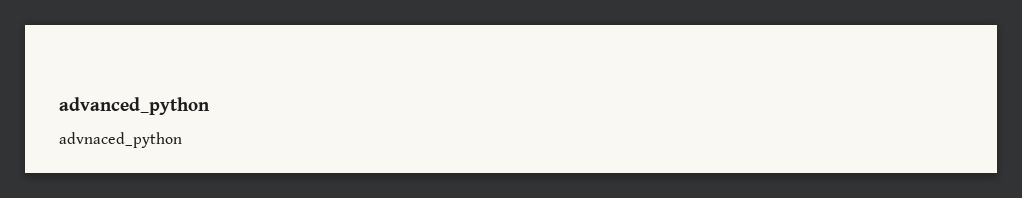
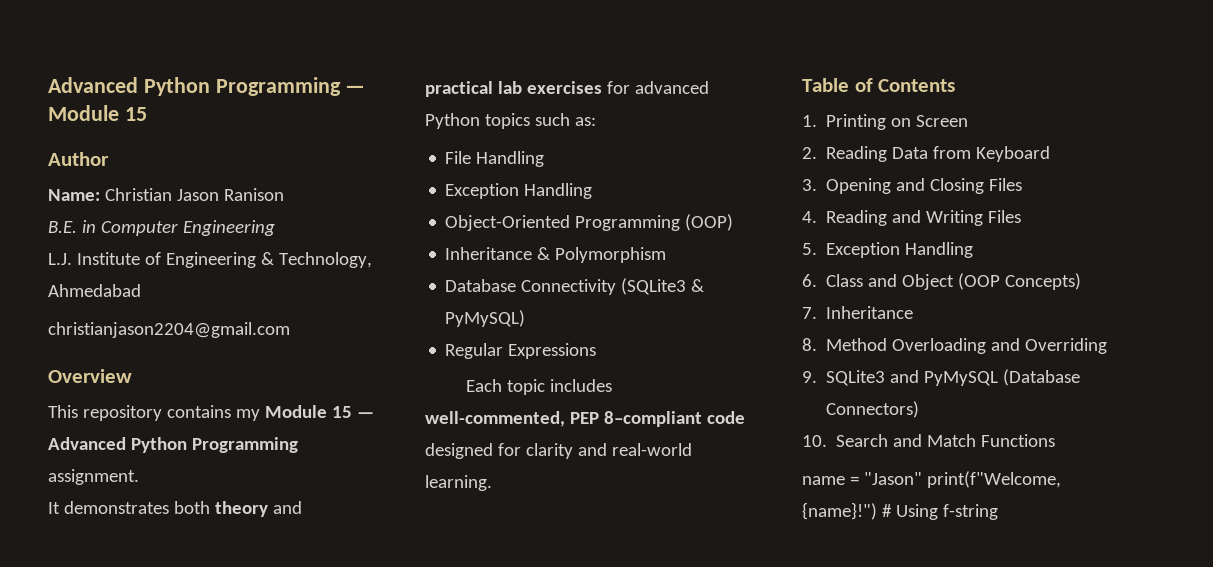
[59,97,210,115] [59,132,182,148] advanced_python // advnaced_python -> [48,77,366,96] [48,105,147,121] [48,152,109,166] [48,188,284,201] [48,220,275,236] [48,252,372,268] [48,284,141,297] [48,322,290,338] [48,369,132,383] [48,405,374,421] [48,437,298,453] [48,469,139,485] [48,501,302,517] [425,81,709,97] [425,113,596,129] [445,151,545,167] [445,183,593,199] [445,214,734,231] [445,247,667,263] [445,278,705,295] [445,310,526,327] [445,343,597,359] [465,379,612,395] [425,411,745,427] [425,443,692,459] [425,475,492,491] [802,78,956,92] [802,114,969,130] [802,146,1051,162] [802,178,1023,194] [802,210,1022,226] [802,242,974,258] [802,273,1082,290] [802,306,914,319] [802,338,1108,354] [802,369,1081,386] [826,401,920,418] [802,434,1056,447] [802,471,1061,488] [802,502,998,520] Advanced Python Programming — Module 15 // Author // Name: Christian Jason Ranison // B.E. in Computer Engineering // L.J. Institute of Engineering & Technology, Ahmedabad // christianjason2204@gmail.com // Overview // This repository contains my Module 15 — Advanced Python Programming assignment. // It demonstrates both theory and practical lab exercises for advanced Python topics such as: // File Handling // Exception Handling // Object-Oriented Programming (OOP) // Inheritance & Polymorphism // Database Connectivity (SQLite3 & PyMySQL) // Regular Expressions // Each topic includes well-commented, PEP 8–compliant code designed for clarity and real-world learning. // Table of Contents // 1. Printing on Screen // 2. Reading Data from Keyboard // 3. Opening and Closing Files // 4. Reading and Writing Files // 5. Exception Handling // 6. Class and Object (OOP Concepts) // 7. Inheritance // 8. Method Overloading and Overriding // 9. SQLite3 and PyMySQL (Database Connectors) // 10. Search and Match Functions // name = "Jason" print(f"Welcome, {name}!") # Using f-string

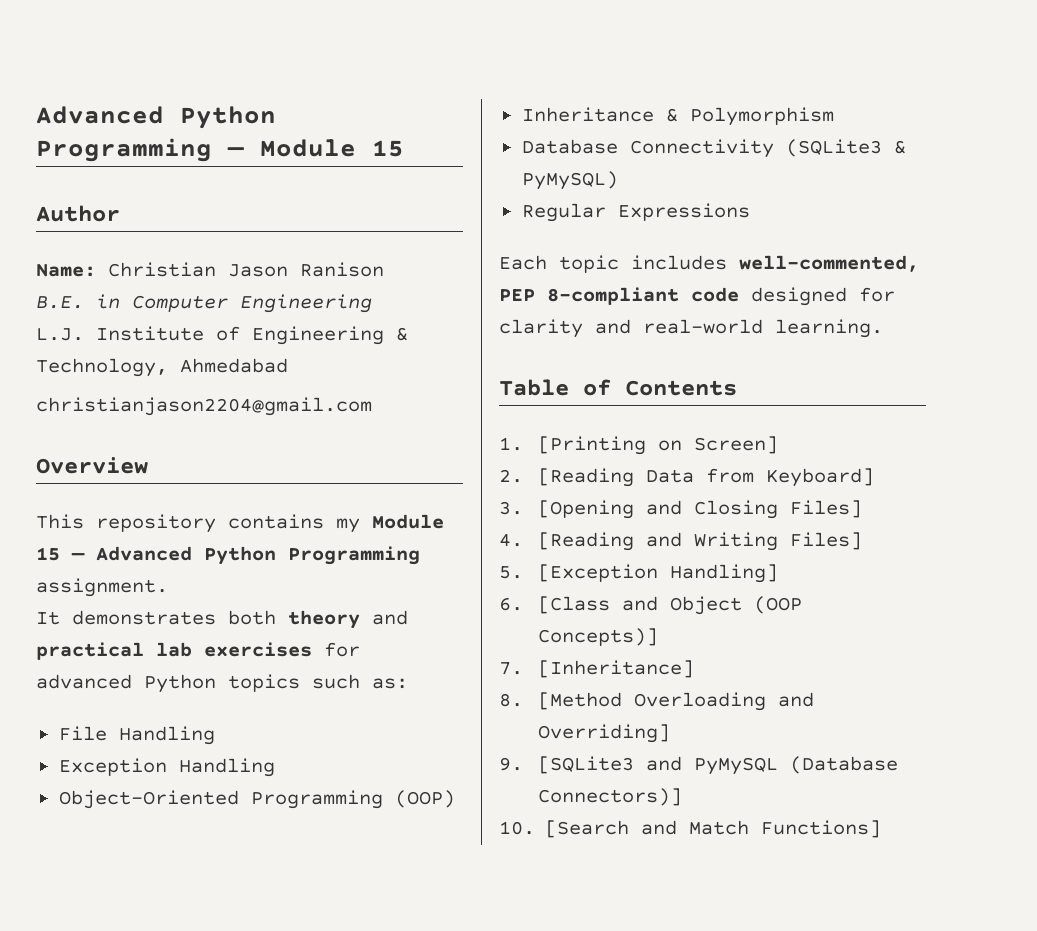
[826,114,969,130] Printing on Screen -> [537,436,778,455] [Printing on Screen]
[826,146,888,162] Reading -> [537,468,634,487] [Reading
[976,146,1051,162] Keyboard -> [765,468,874,487] Keyboard]
[826,178,892,194] Opening -> [537,500,634,519] [Opening
[989,178,1023,191] Files -> [789,500,862,518] Files]
[826,210,888,226] Reading -> [537,532,634,551] [Reading
[988,210,1022,223] Files -> [789,532,862,550] Files]
[826,242,974,258] Exception Handling -> [537,564,778,583] [Exception Handling]
[826,274,864,287] Class -> [537,596,610,614] [Class
[1005,273,1082,290] Concepts) -> [537,628,658,646] Concepts)]
[826,306,914,319] Inheritance -> [537,660,694,678] [Inheritance]
[826,338,888,351] Method -> [537,692,622,710] [Method
[1025,338,1108,354] Overriding -> [537,724,670,743] Overriding]
[826,370,886,386] SQLite3 -> [537,756,634,774] [SQLite3
[826,401,920,418] Connectors) -> [537,788,682,806] Connectors)]
[836,434,889,447] Search -> [545,820,630,838] [Search
[981,434,1056,447] [802,471,1061,488] [802,502,998,520] Functions // name = "Jason" print(f"Welcome, {name}!") # Using f-string -> [761,820,882,838] Functions]

